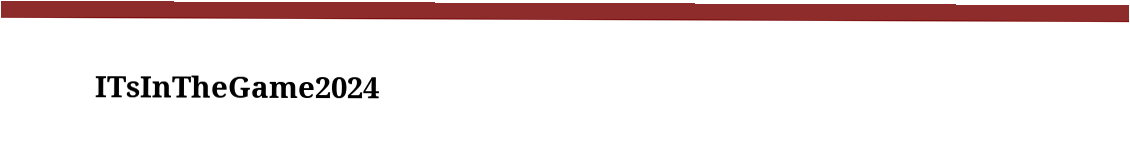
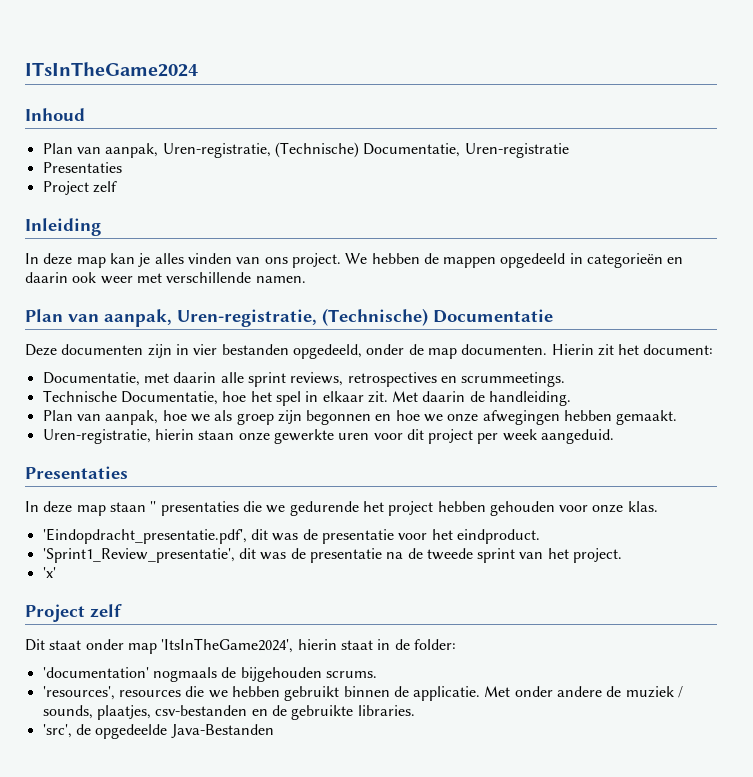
(380, 87) none -> [25,108,85,121] [42,142,569,158] [42,162,122,173] [42,181,117,195] [25,218,101,236] [25,253,684,268] [25,272,306,284] [25,308,553,327] [25,344,714,359] [42,372,566,387] [42,390,572,406] [42,410,678,425] [42,429,615,444] [25,466,128,479] [25,501,658,516] [42,528,540,544] [42,548,623,563] [42,567,56,578] [25,604,122,622] [25,638,456,654] [42,667,377,682] [42,686,684,701] [42,705,415,720] [42,724,274,739] // Inhoud // Plan van aanpak, Uren-registratie, (Technische) Documentatie, Uren-registratie // Presentaties // Project zelf // Inleiding // In deze map kan je alles vinden van ons project. We hebben de mappen opgedeeld in categorieën en daarin ook weer met verschillende namen. // Plan van aanpak, Uren-registratie, (Technische) Documentatie // Deze documenten zijn in vier bestanden opgedeeld, onder de map documenten. Hierin zit het document: // Documentatie, met daarin alle sprint reviews, retrospectives en scrummeetings. // Technische Documentatie, hoe het spel in elkaar zit. Met daarin de handleiding. // Plan van aanpak, hoe we als groep zijn begonnen en hoe we onze afwegingen hebben gemaakt. // Uren-registratie, hierin staan onze gewerkte uren voor dit project per week aangeduid. // Presentaties // In deze map staan '' presentaties die we gedurende het project hebben gehouden voor onze klas. // 'Eindopdracht_presentatie.pdf', dit was de presentatie voor het eindproduct. // 'Sprint1_Review_presentatie', dit was de presentatie na de tweede sprint van het project. // 'x' // Project zelf // Dit staat onder map 'ItsInTheGame2024', hierin staat in de folder: // 'documentation' nogmaals de bijgehouden scrums. // 'resources', resources die we hebben gebruikt binnen de applicatie. Met onder andere de muziek / sounds, plaatjes, csv-bestanden en de gebruikte libraries. // 'src', de opgedeelde Java-Bestanden

